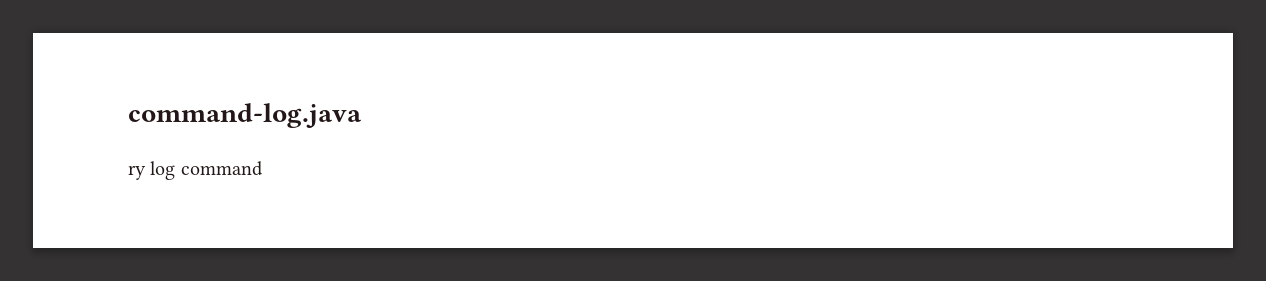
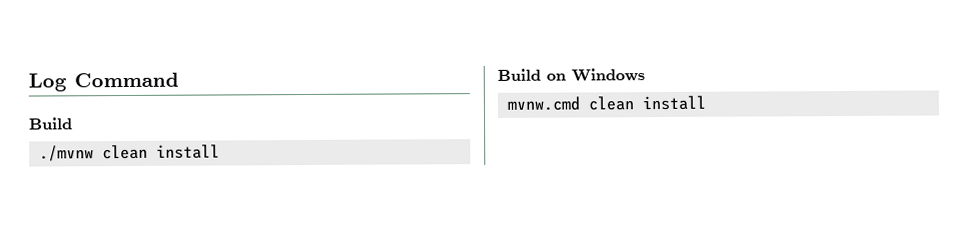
[128,103,362,128] [128,161,263,180] command-log.java // ry log command -> [28,72,179,92] [28,117,73,130] [38,144,220,162] [497,68,645,82] [506,95,706,111] Log Command // Build // ./mvnw clean install // Build on Windows // mvnw.cmd clean install

